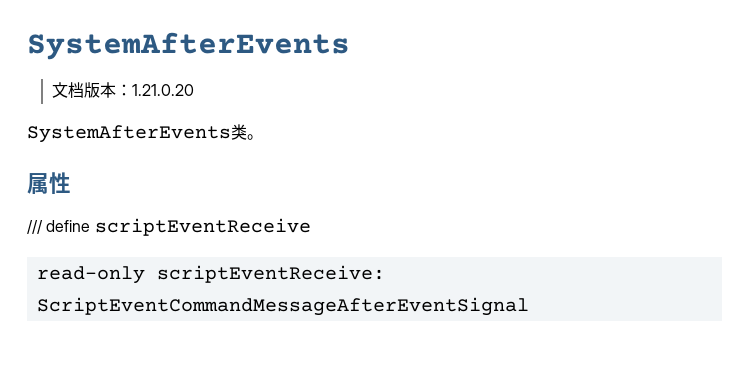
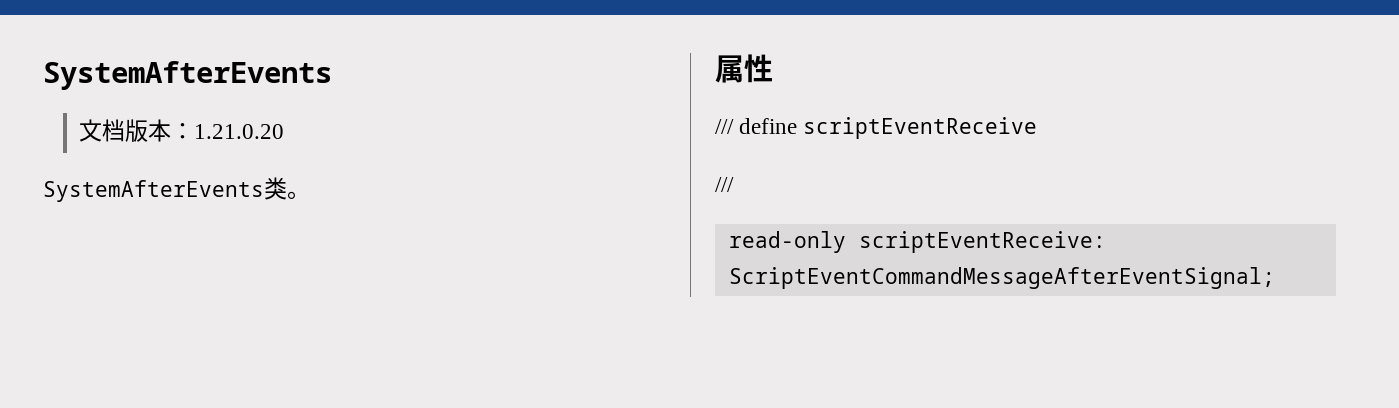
(311, 227) none -> [715,177,734,192] // ///
[36,297,529,316] ScriptEventCommandMessageAfterEventSignal -> [728,267,1275,289] ScriptEventCommandMessageAfterEventSignal;

